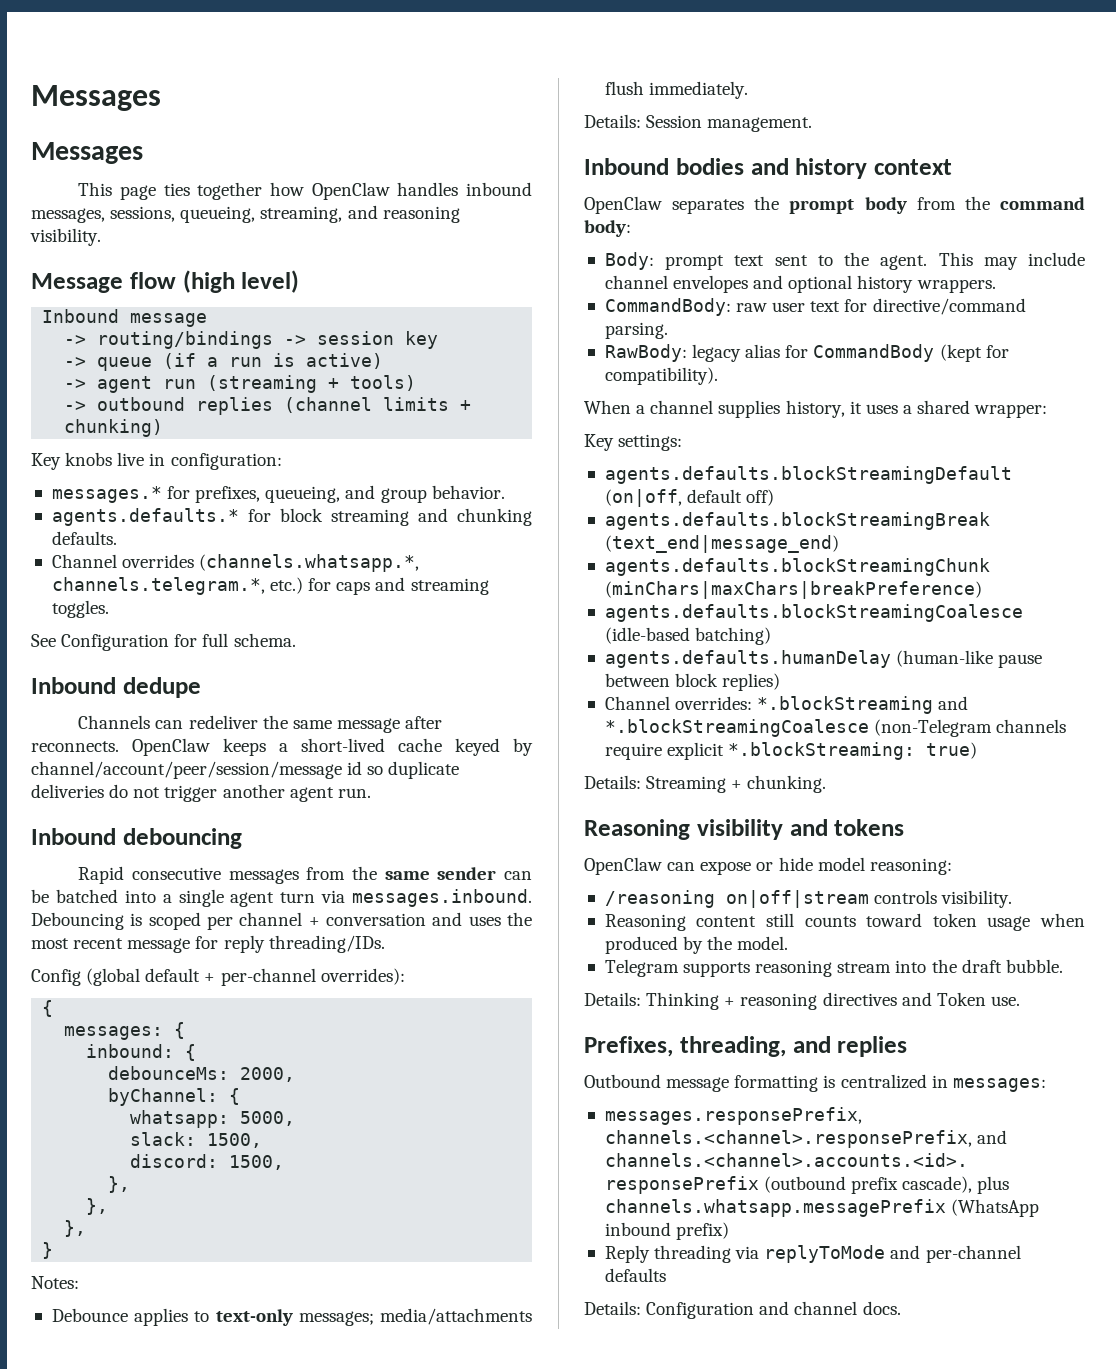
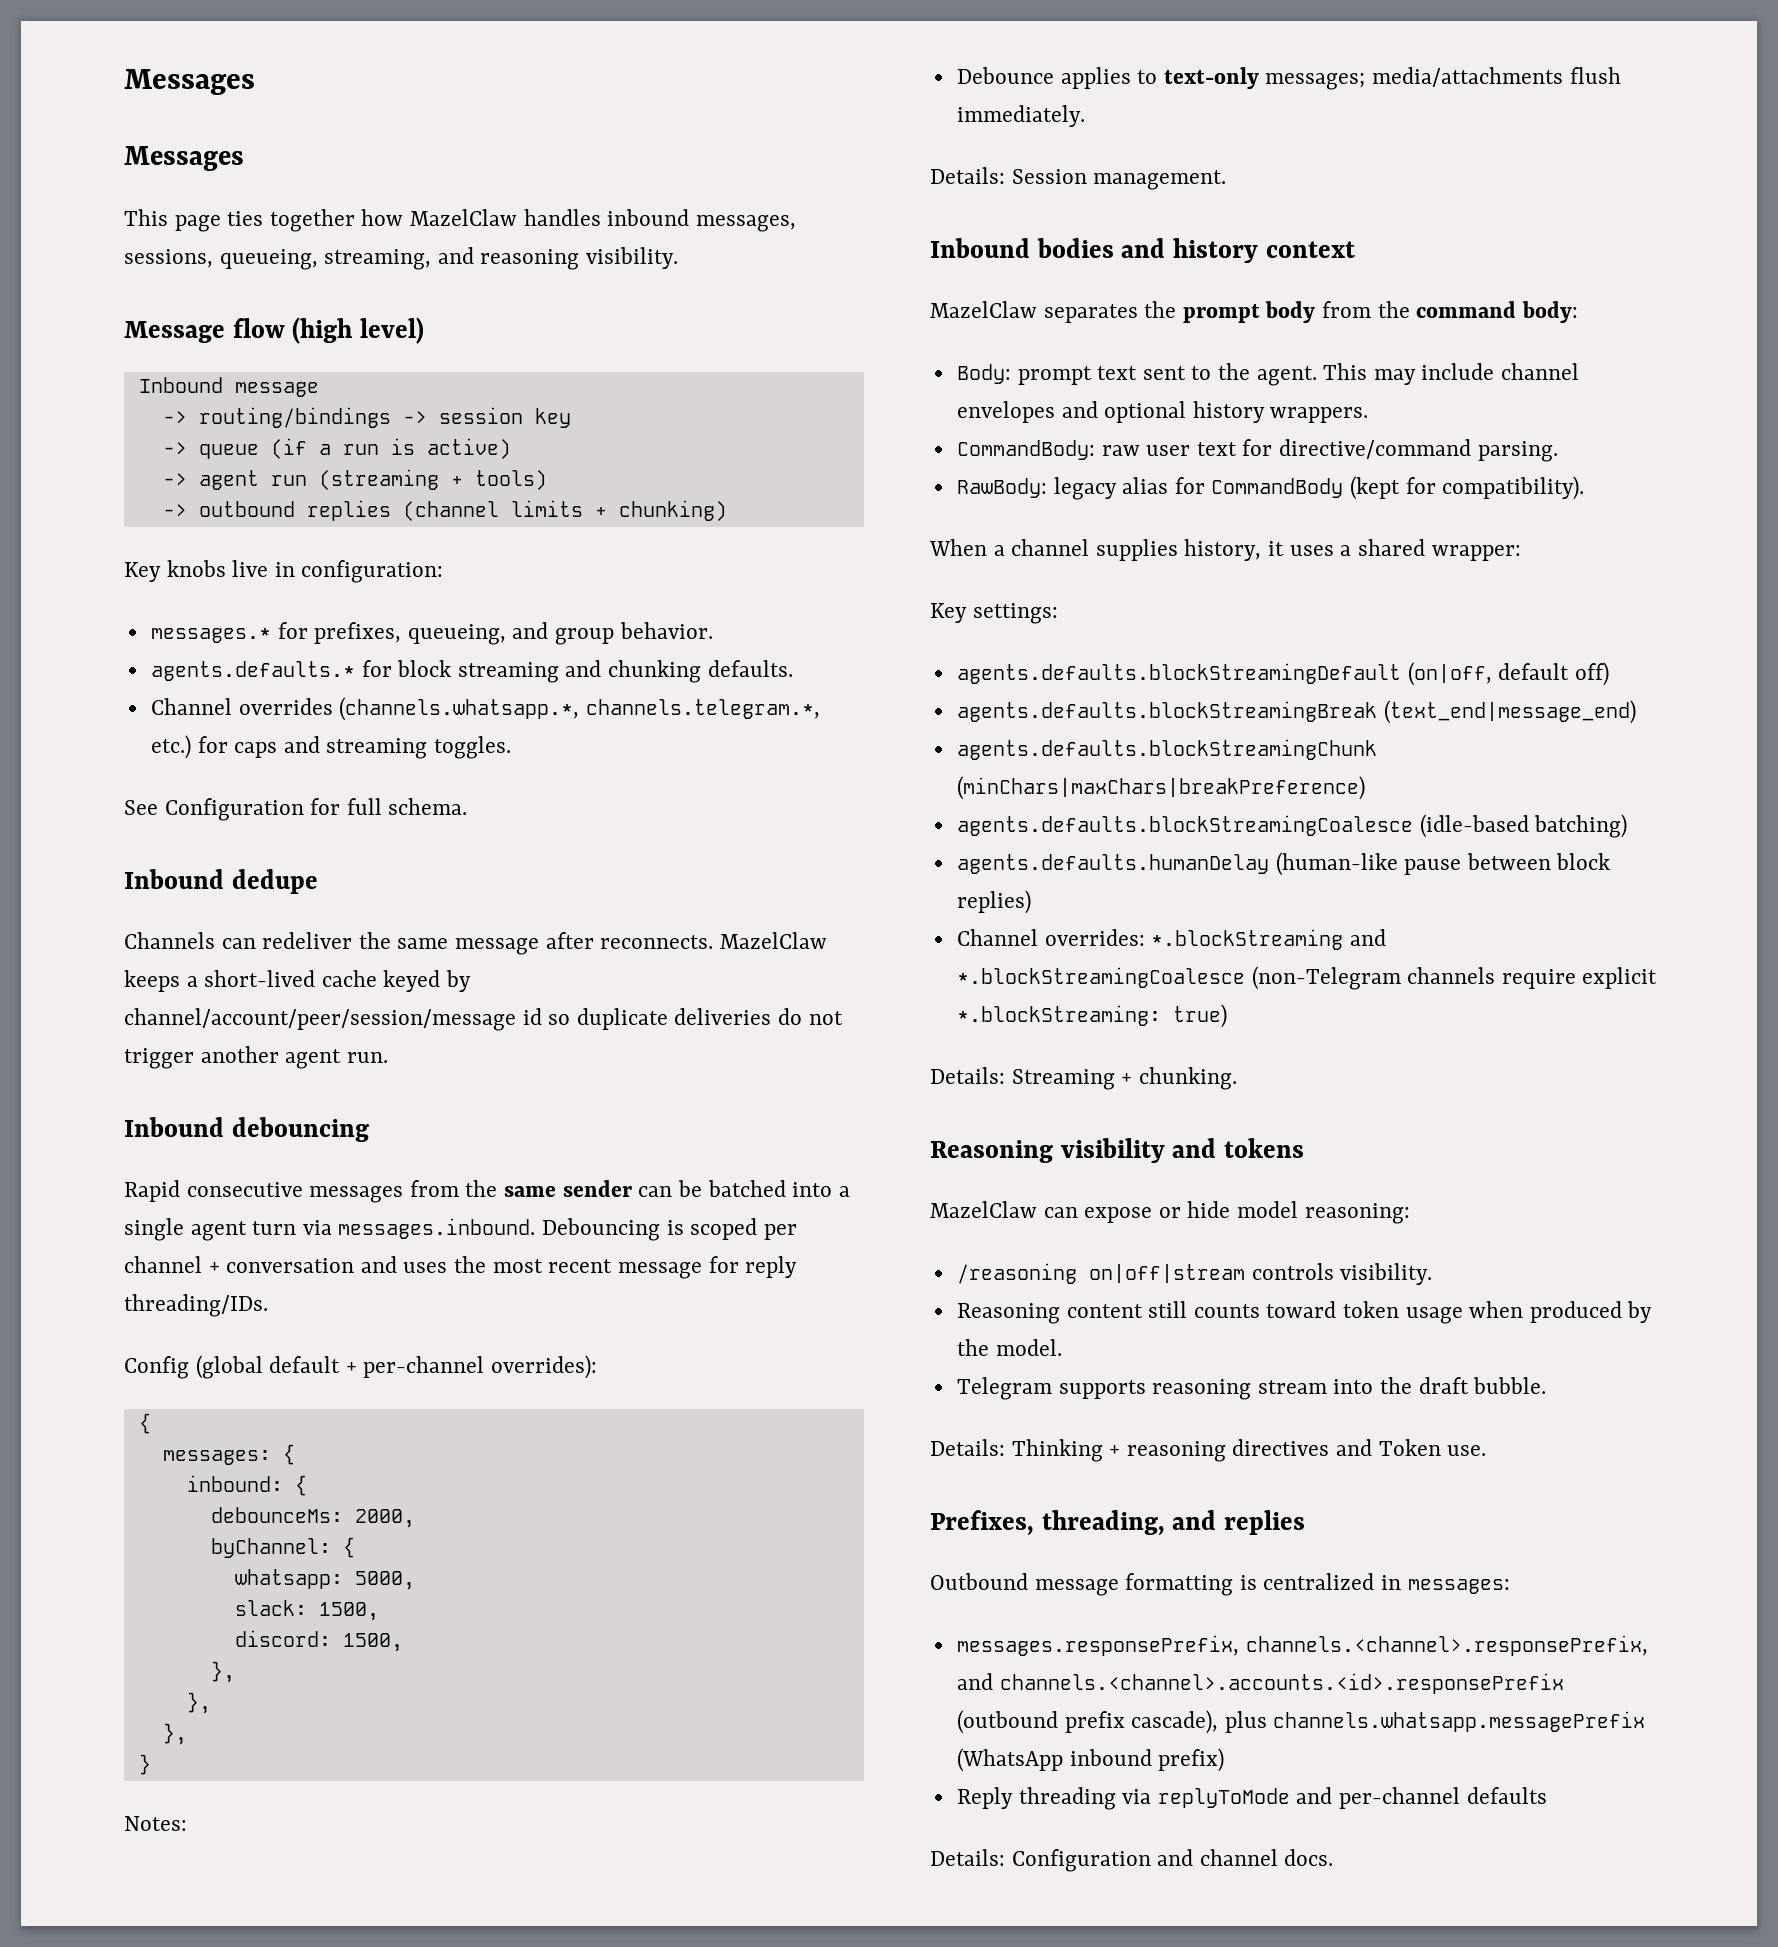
[311,182,390,200] OpenClaw -> [410,209,518,226] MazelClaw
[132,738,210,756] OpenClaw -> [719,932,827,949] MazelClaw
[584,196,662,214] OpenClaw -> [930,301,1037,318] MazelClaw
[584,857,662,875] OpenClaw -> [930,1201,1037,1218] MazelClaw

